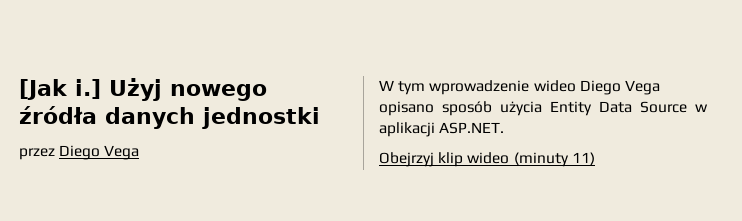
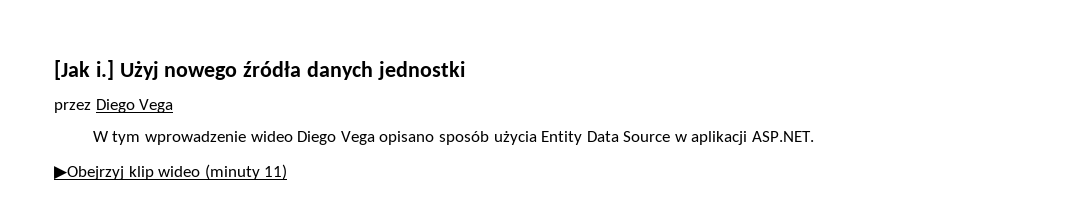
[379,152,434,167] Obejrzyj -> [54,166,124,180] ▶Obejrzyj

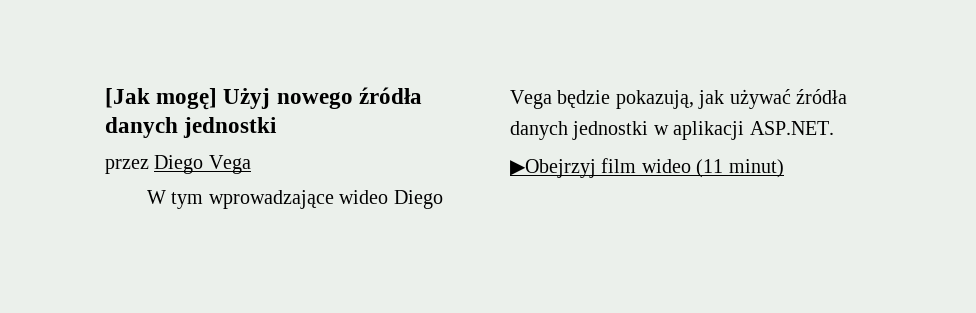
[95,60,114,80] i.] -> [156,88,218,110] mogę]
[144,131,246,145] wprowadzenie -> [208,190,334,209] wprowadzające
[379,131,671,145] opisano sposób użycia Entity Data Source -> [557,89,847,109] [510,121,649,140] będzie pokazują, jak używać źródła danych jednostki
[128,164,288,180] klip wideo (minuty 11) -> [601,158,784,178] film wideo (11 minut)

